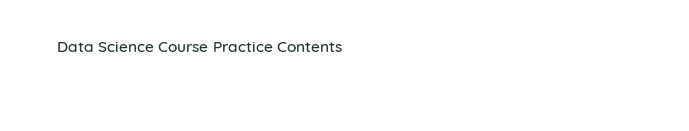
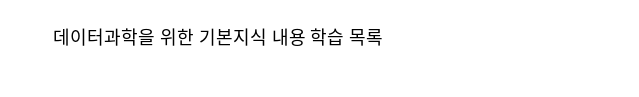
[57,41,342,52] Data Science Course Practice Contents -> [53,28,384,46] 데이터과학을 위한 기본지식 내용 학습 목록

